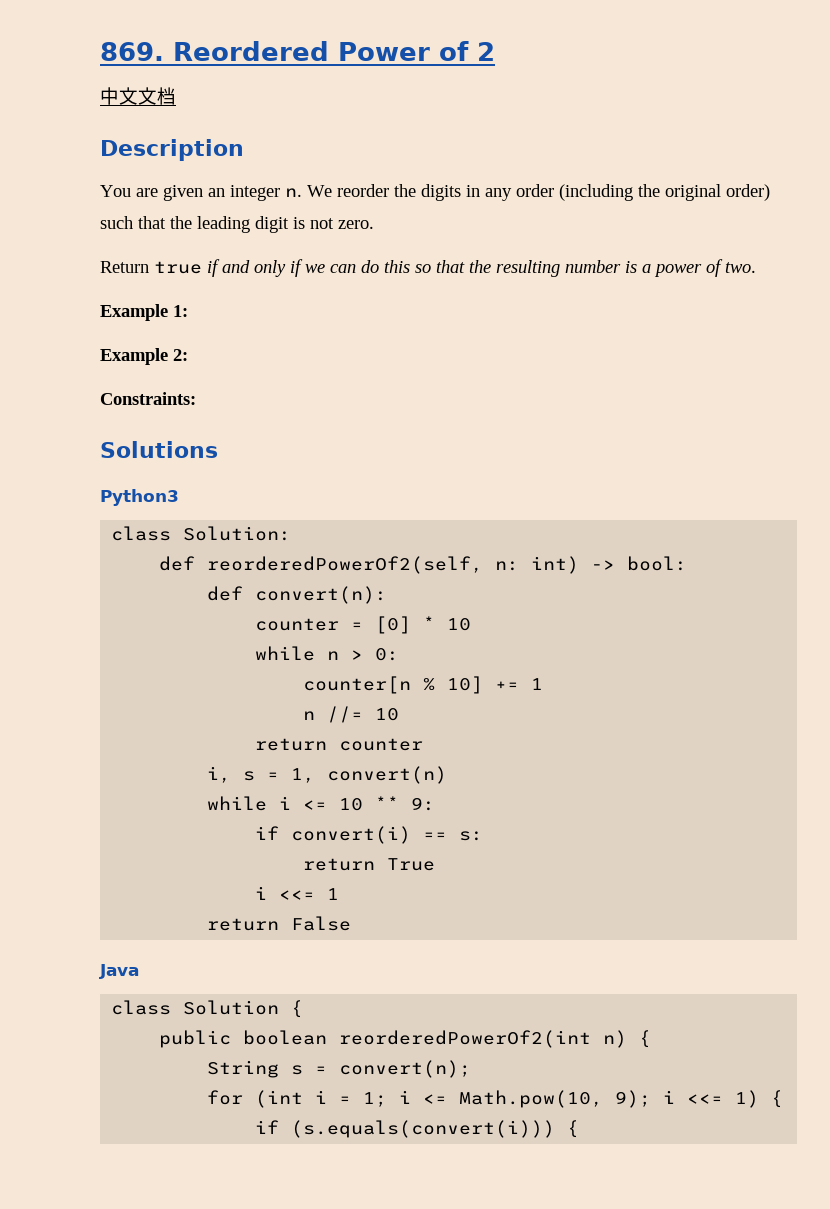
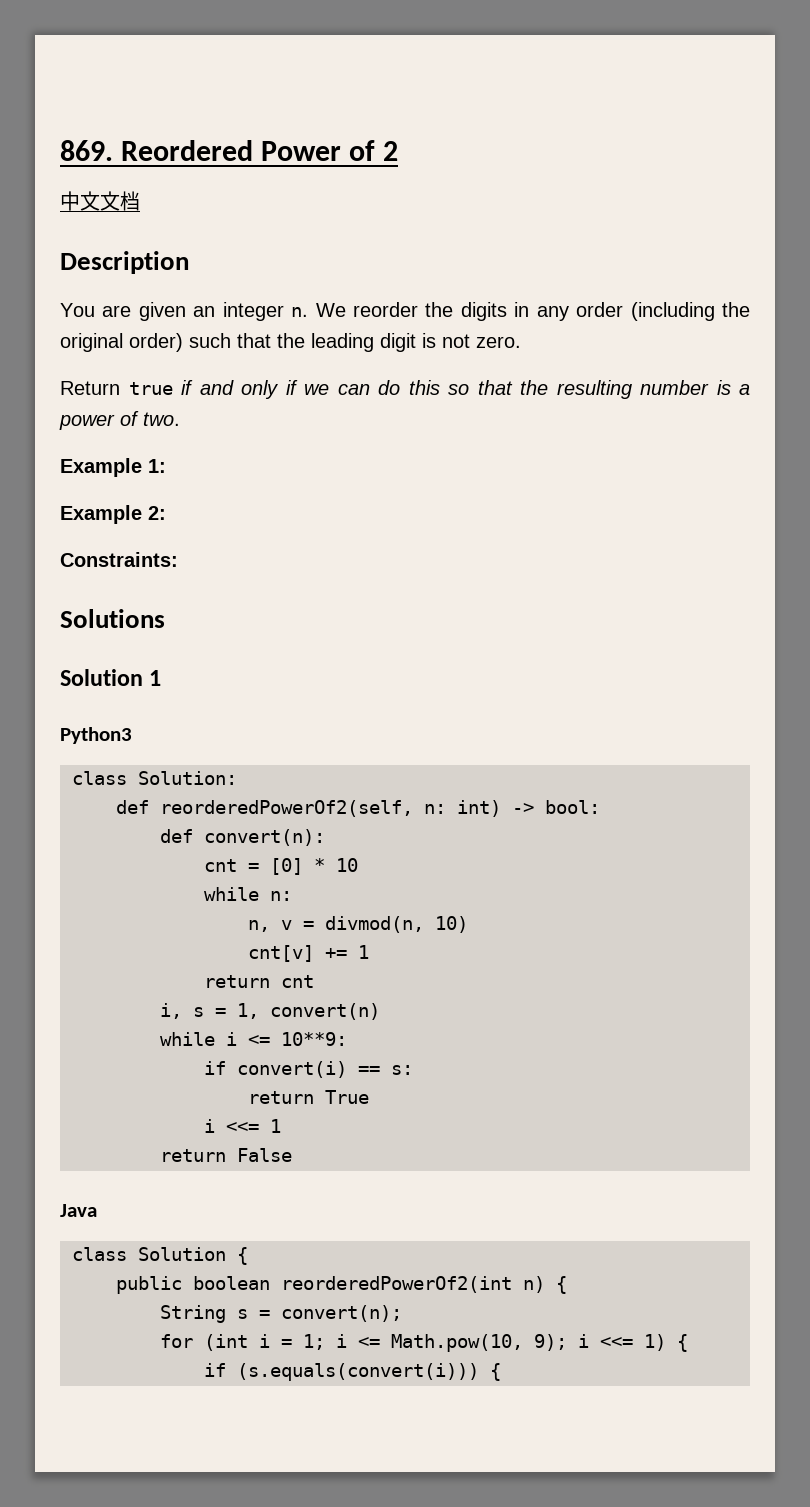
(218, 449) none -> [60,669,162,686] // Solution 1
[255,618,340,631] counter -> [204,859,237,872] cnt
[327,648,400,661] [303,676,484,694] n > 0: // counter[n % 10] -> [270,891,292,901] [248,916,468,933] [248,945,314,962] n: // n, v = divmod(n, 10) // cnt[v]
[303,706,400,723] [255,738,424,751] // n //= 10 // return counter -> [204,975,314,988] // return cnt
[339,796,436,811] 10 ** 9: -> [281,1032,347,1046] 10**9:

